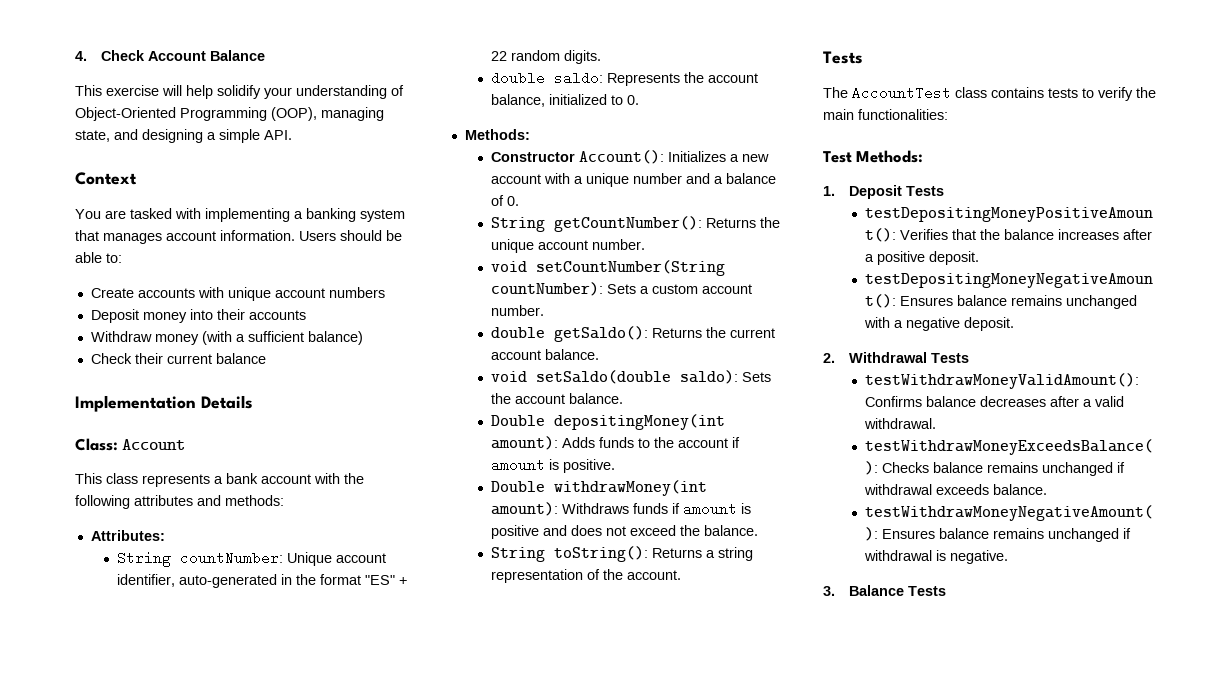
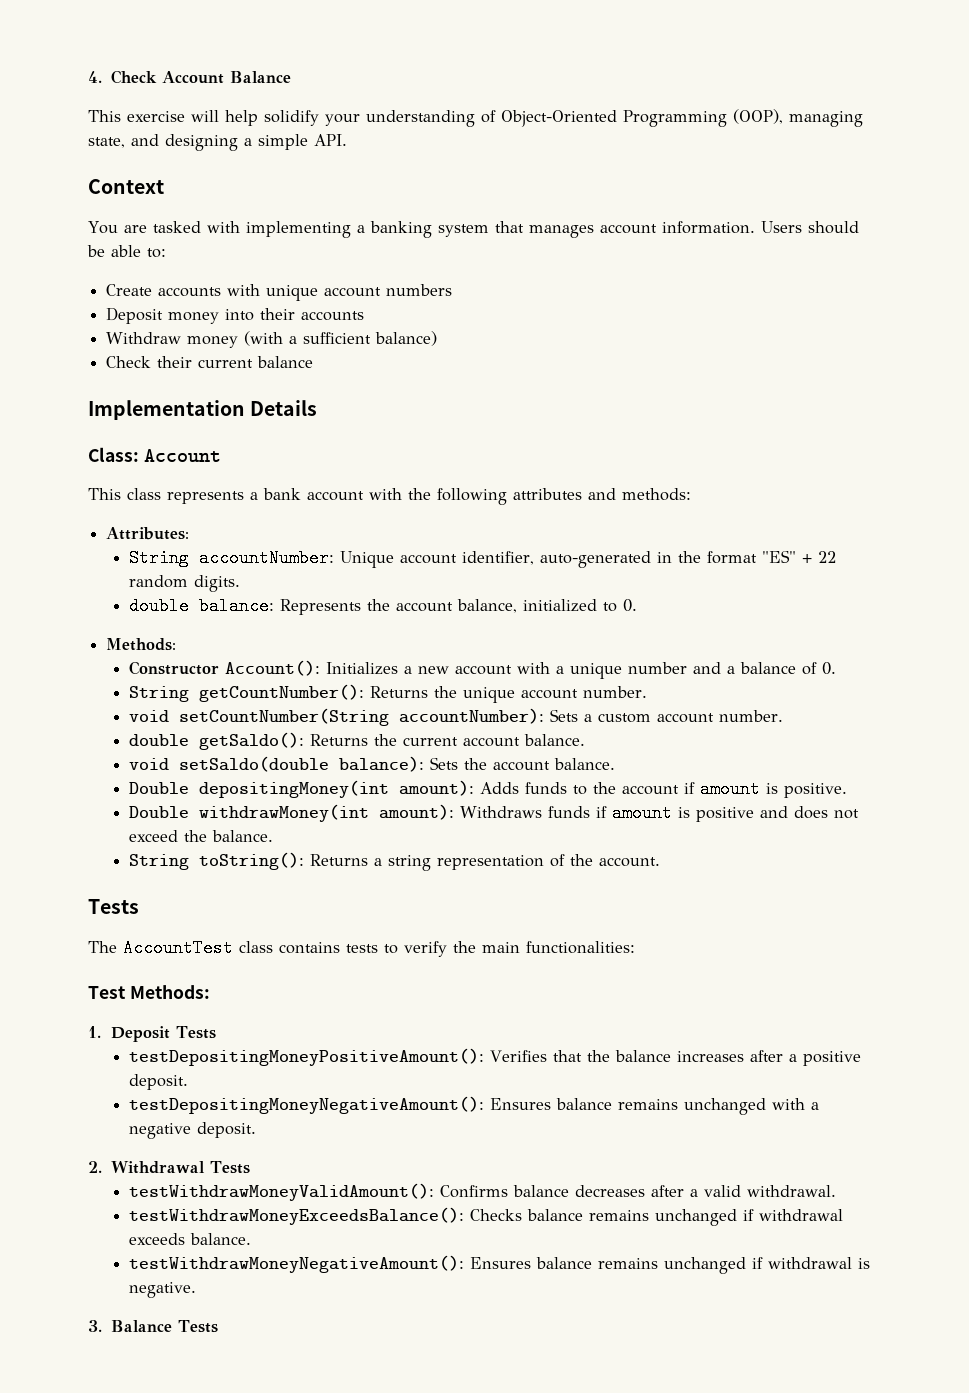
[180,551,284,565] countNumber: -> [199,549,335,567] accountNumber:
[554,71,604,85] saldo: -> [199,597,275,615] balance:
[491,282,604,296] countNumber): -> [399,708,545,724] accountNumber):
[680,370,739,384] saldo): -> [339,756,425,772] balance):

